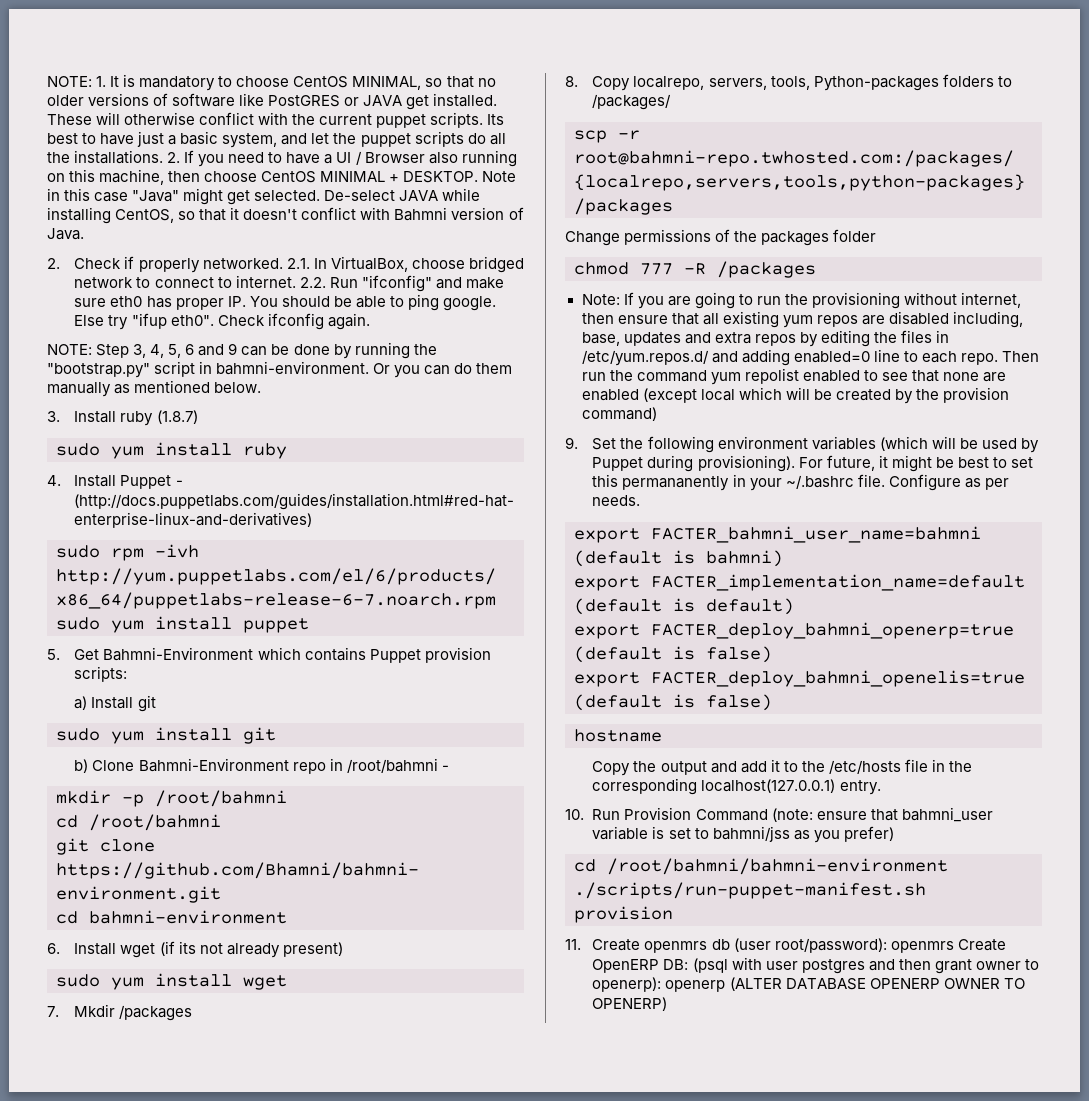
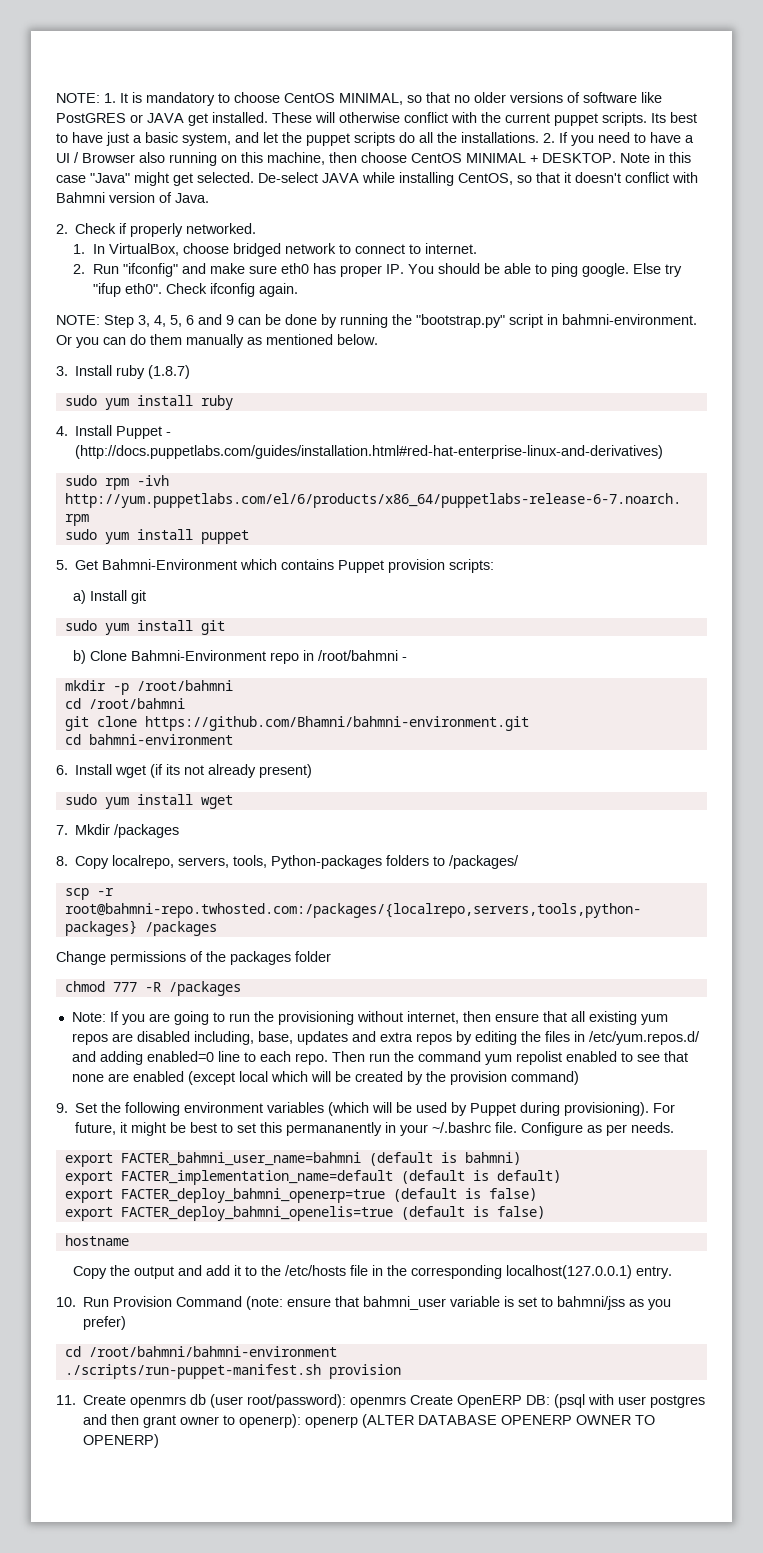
[286,258,310,269] 2.1. -> [73,244,86,254] // 1.
[299,277,326,288] 2.2. -> [73,264,86,274] // 2.

